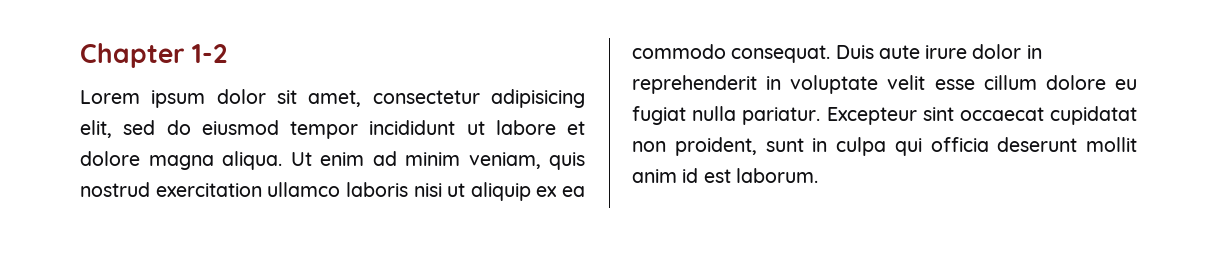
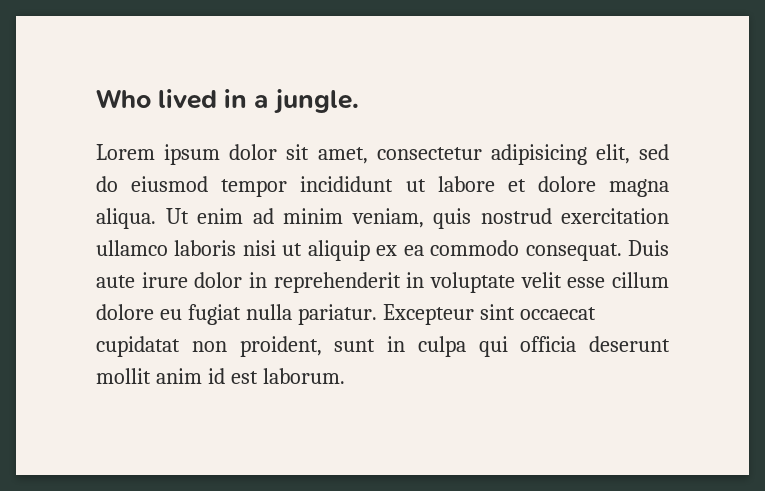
[80,43,228,68] Chapter 1-2 -> [96,89,359,114] Who lived in a jungle.

